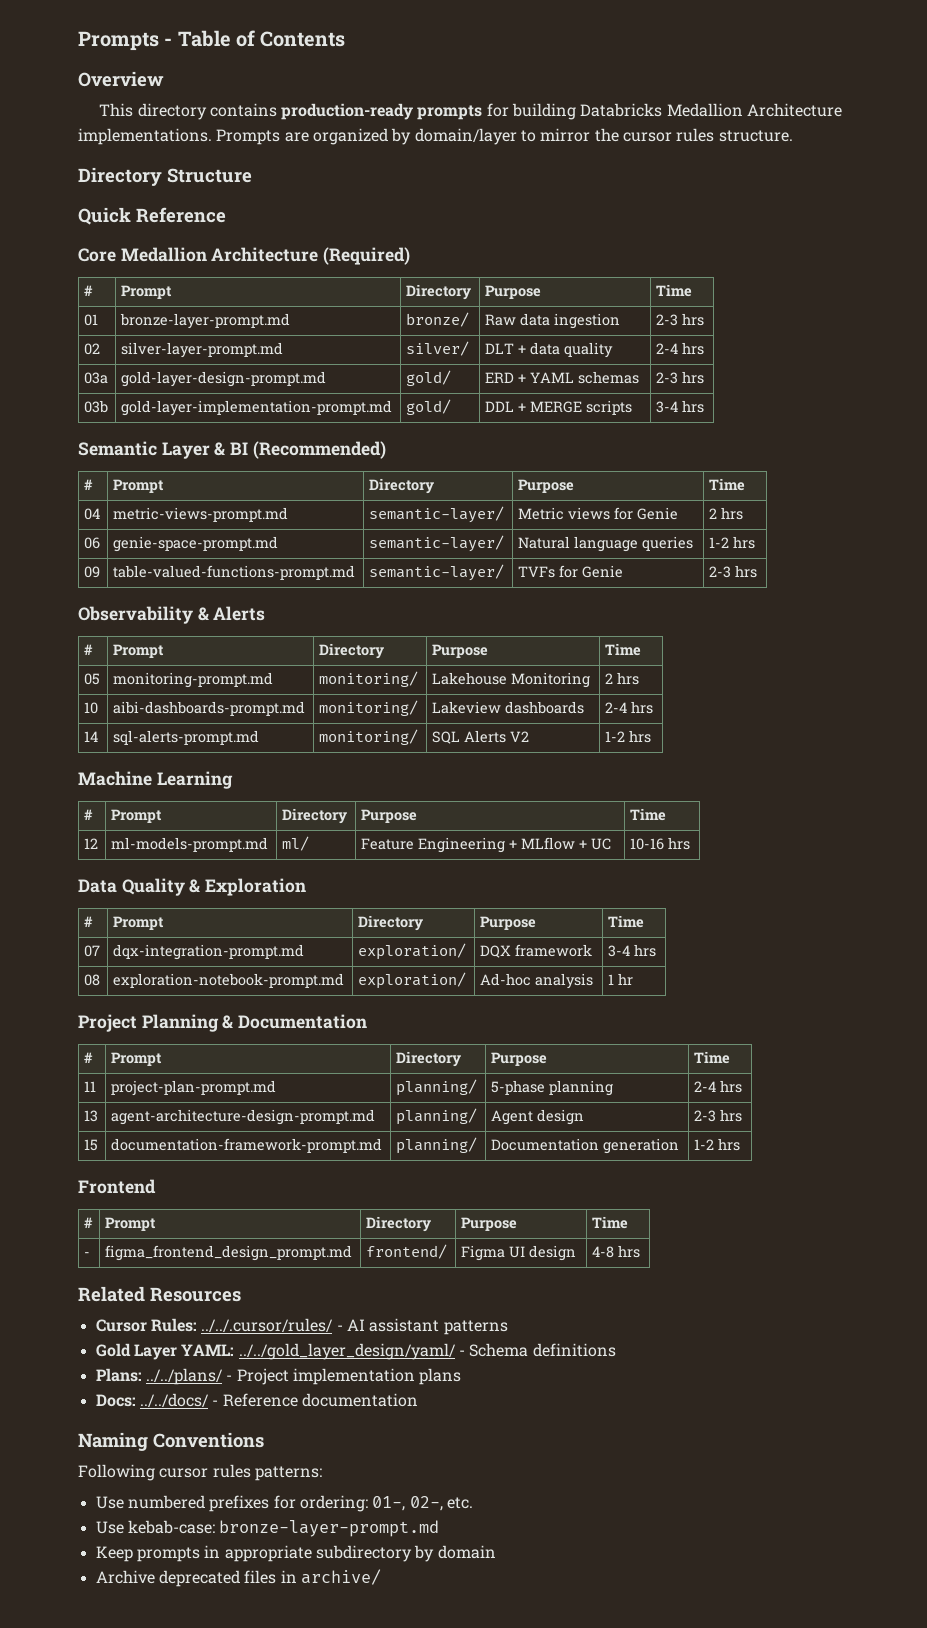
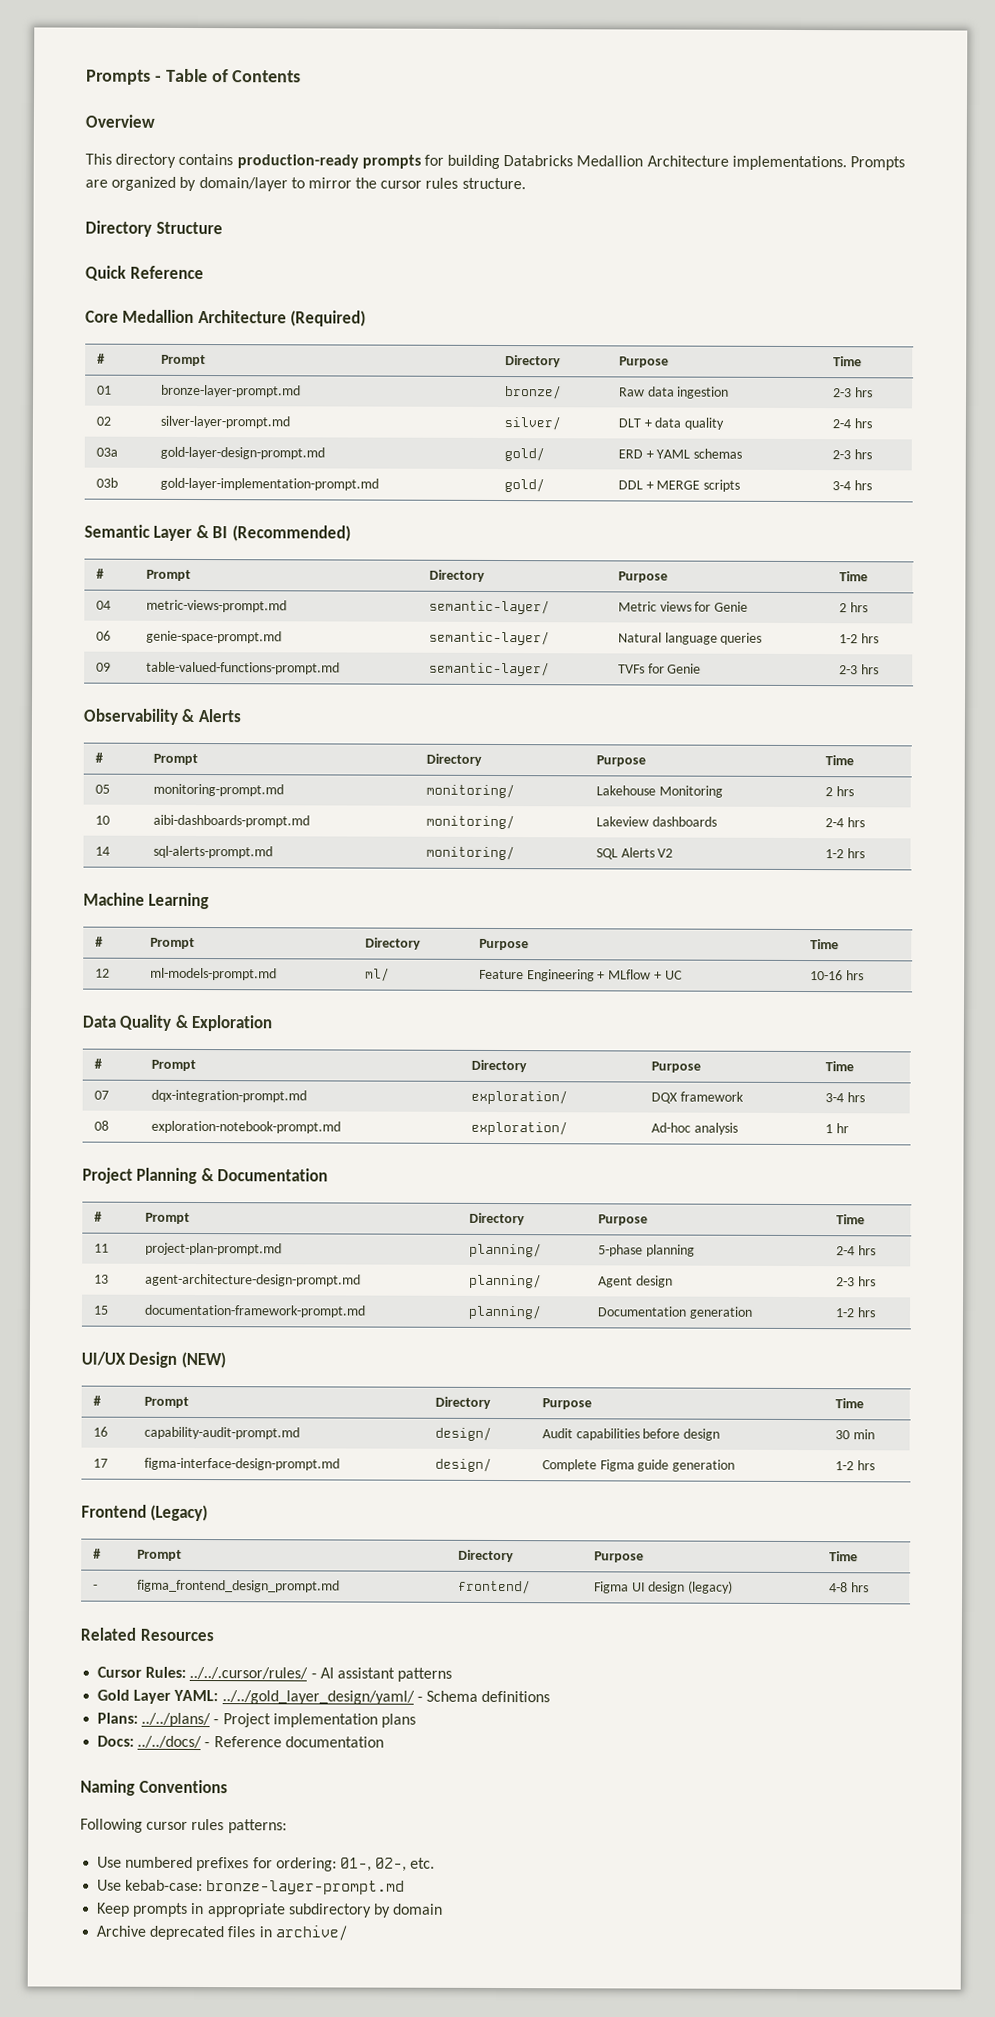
(741, 1144) none -> [81,1351,226,1369] [92,1395,101,1406] [143,1396,189,1408] [434,1396,491,1409] [541,1398,592,1410] [834,1398,864,1409] [92,1426,108,1437] [143,1426,300,1440] [434,1426,492,1441] [541,1428,721,1441] [834,1429,875,1440] [92,1458,108,1468] [143,1457,340,1471] [434,1457,492,1472] [541,1459,736,1472] [834,1460,875,1471] // UI/UX Design (NEW) // # | Prompt | Directory | Purpose | Time // 16 | capability-audit-prompt.md | design/ | Audit capabilities before design | 30 min // 17 | figma-interface-design-prompt.md | design/ | Complete Figma guide generation | 1-2 hrs
(156, 1186) none -> [150,1504,209,1522] (Legacy)
(577, 1253) none -> [688,1580,734,1594] (legacy)

